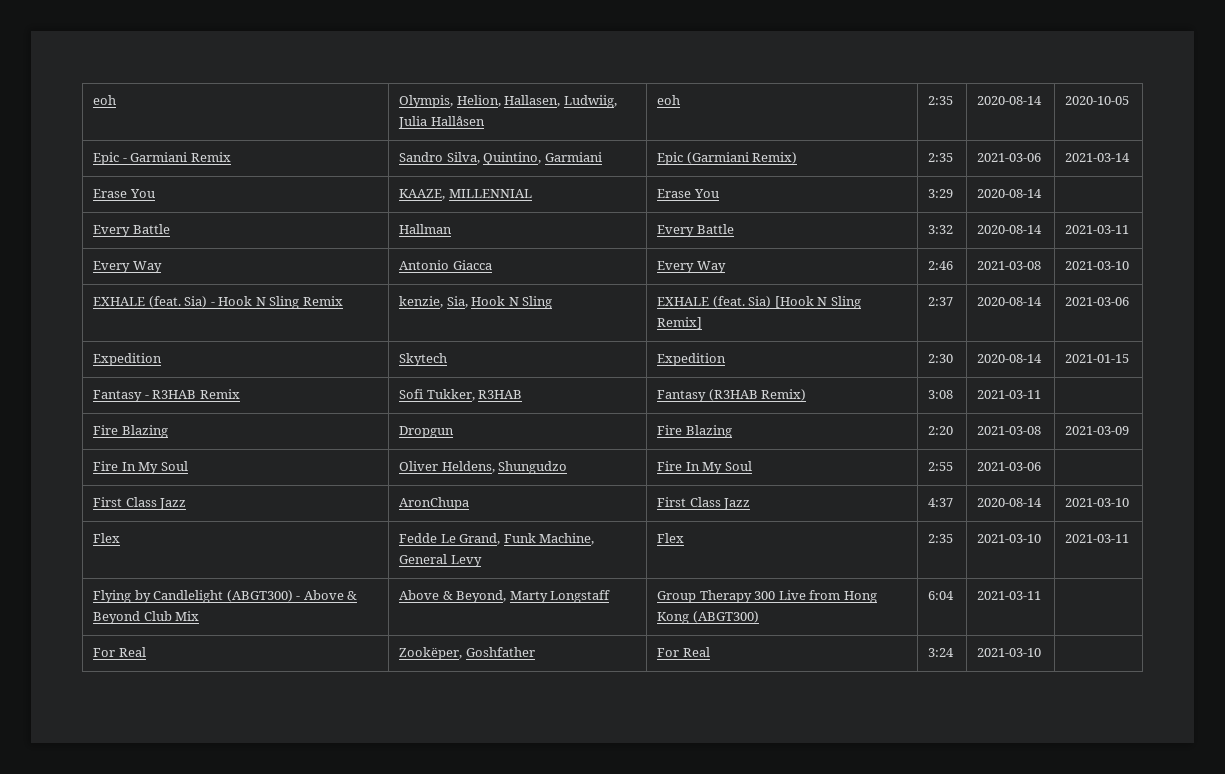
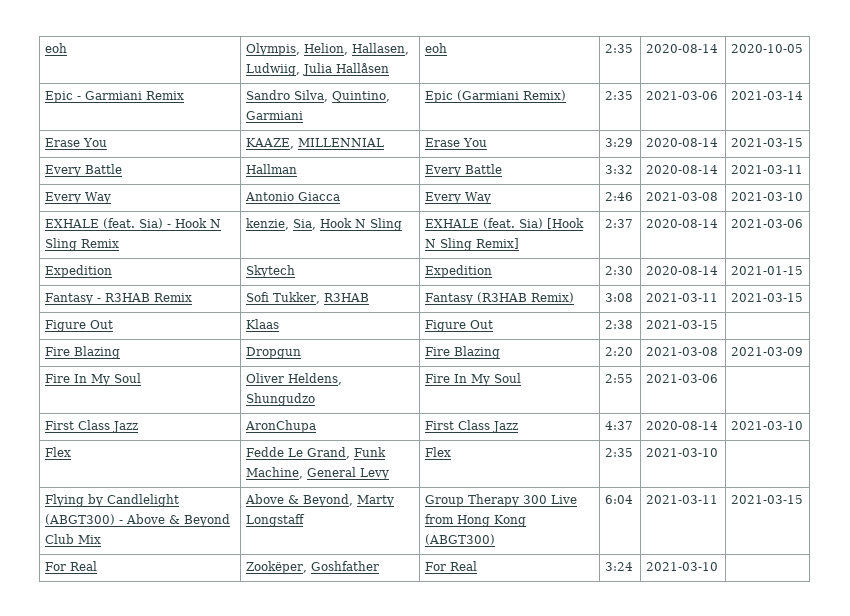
(1043, 193) none -> [730,138,803,147] 2021-03-15
(1042, 394) none -> [730,293,803,302] [44,320,113,332] [245,319,279,329] [424,320,493,332] [604,320,633,329] [645,320,718,329] | 2021-03-15 // Figure Out | Klaas | Figure Out | 2:38 | 2021-03-15
[1065,534,1130,543] 2021-03-11 -> (718, 452) none
(1042, 595) none -> [730,495,803,504] 2021-03-15

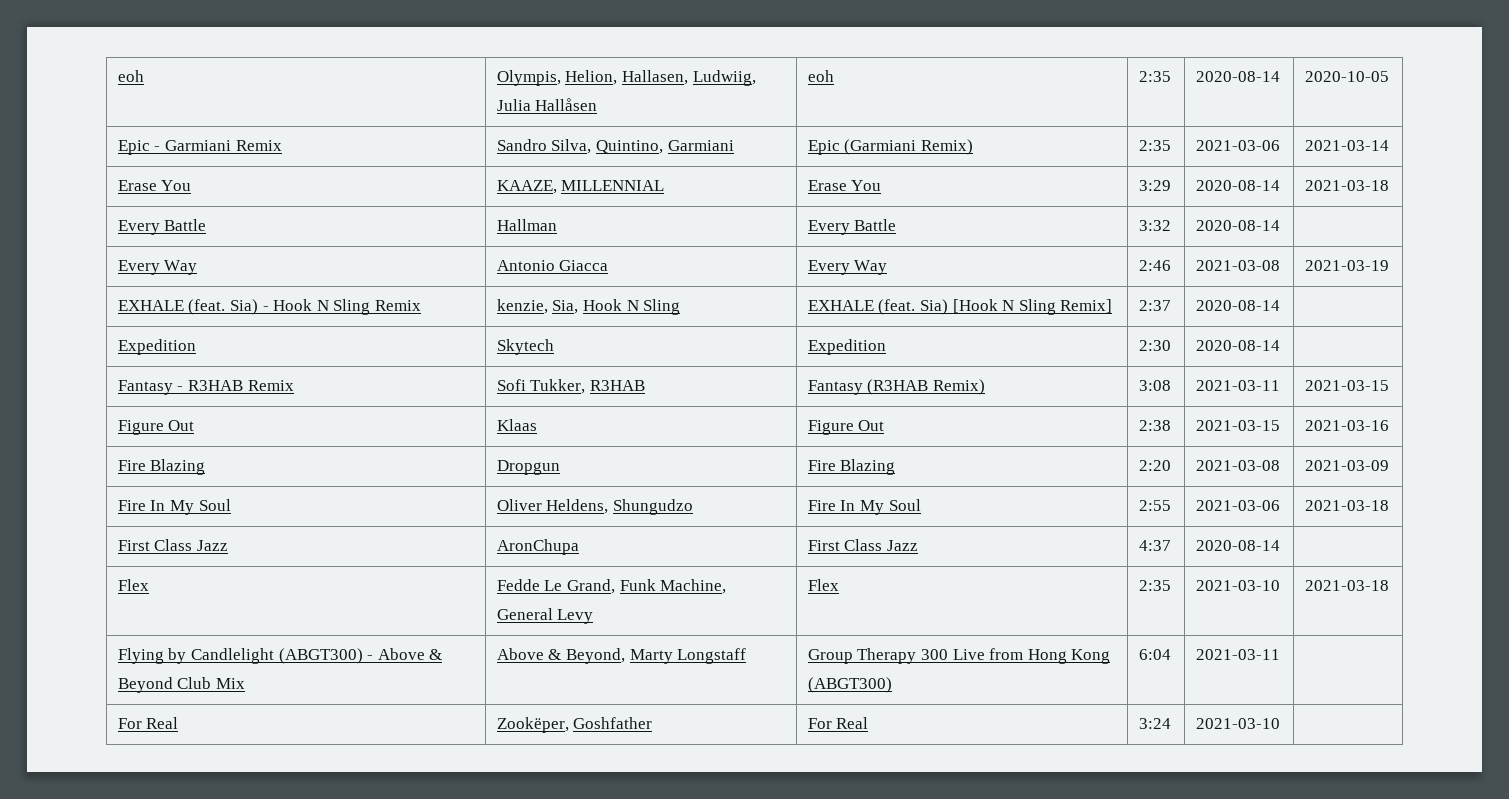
[730,138,803,147] 2021-03-15 -> [1304,180,1389,191] 2021-03-18
[730,165,803,174] 2021-03-11 -> (1280, 225) none
[730,192,803,201] 2021-03-10 -> [1304,260,1389,271] 2021-03-19
[730,219,803,228] 2021-03-06 -> (1280, 305) none
[730,266,803,275] 2021-01-15 -> (1280, 345) none
(718, 324) none -> [1304,420,1389,431] 2021-03-16
(718, 378) none -> [1304,500,1389,511] 2021-03-18
[730,421,803,430] 2021-03-10 -> (1280, 545) none
(718, 452) none -> [1304,580,1389,591] 2021-03-18
[730,495,803,504] 2021-03-15 -> (1280, 654) none

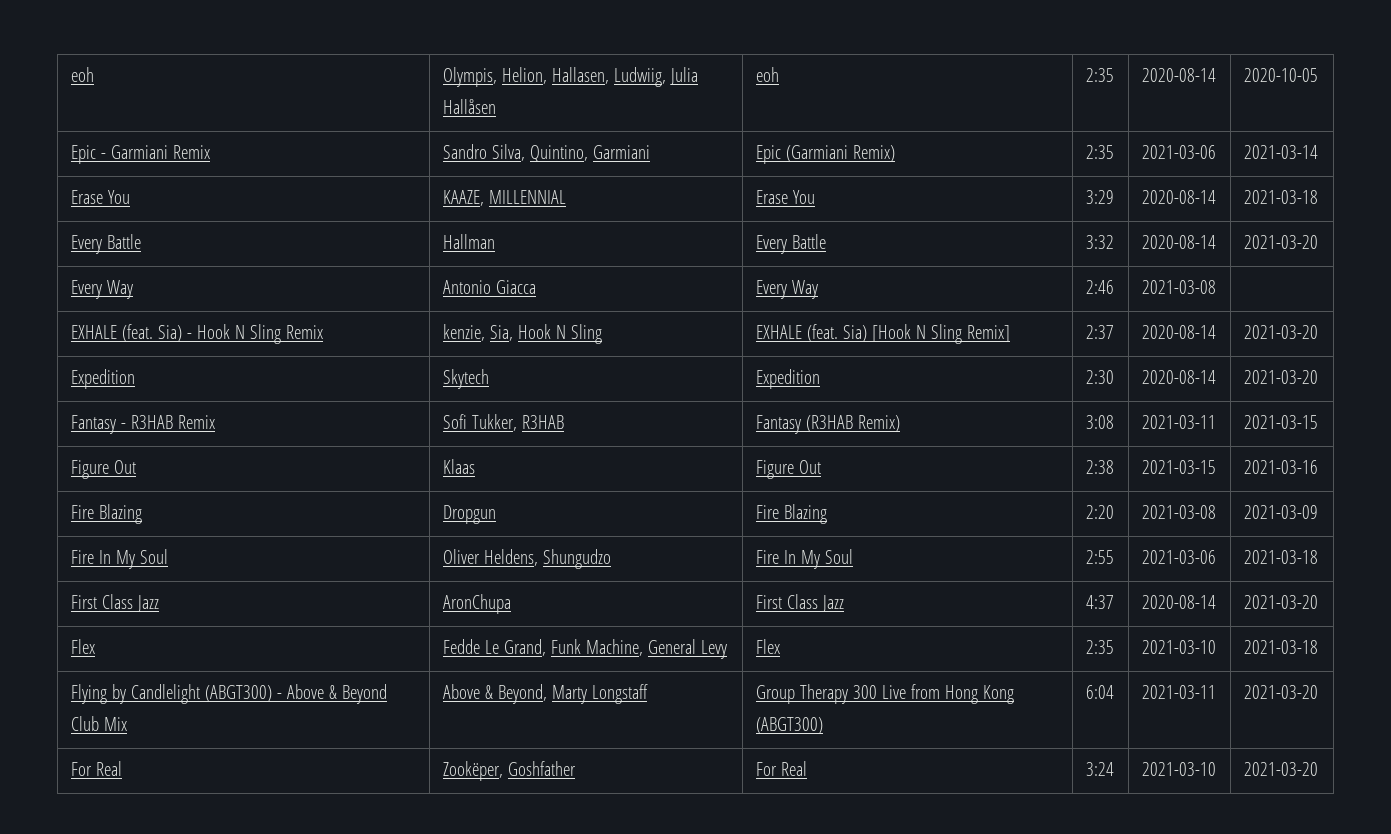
(1280, 225) none -> [1243,235,1318,249] 2021-03-20
[1304,260,1389,271] 2021-03-19 -> (1216, 287) none
(1280, 305) none -> [1243,325,1318,339] 2021-03-20
(1280, 345) none -> [1243,370,1318,384] 2021-03-20
(1280, 545) none -> [1243,595,1318,609] 2021-03-20
(1280, 654) none -> [1243,685,1318,699] 2021-03-20
(1280, 723) none -> [1243,762,1318,776] 2021-03-20

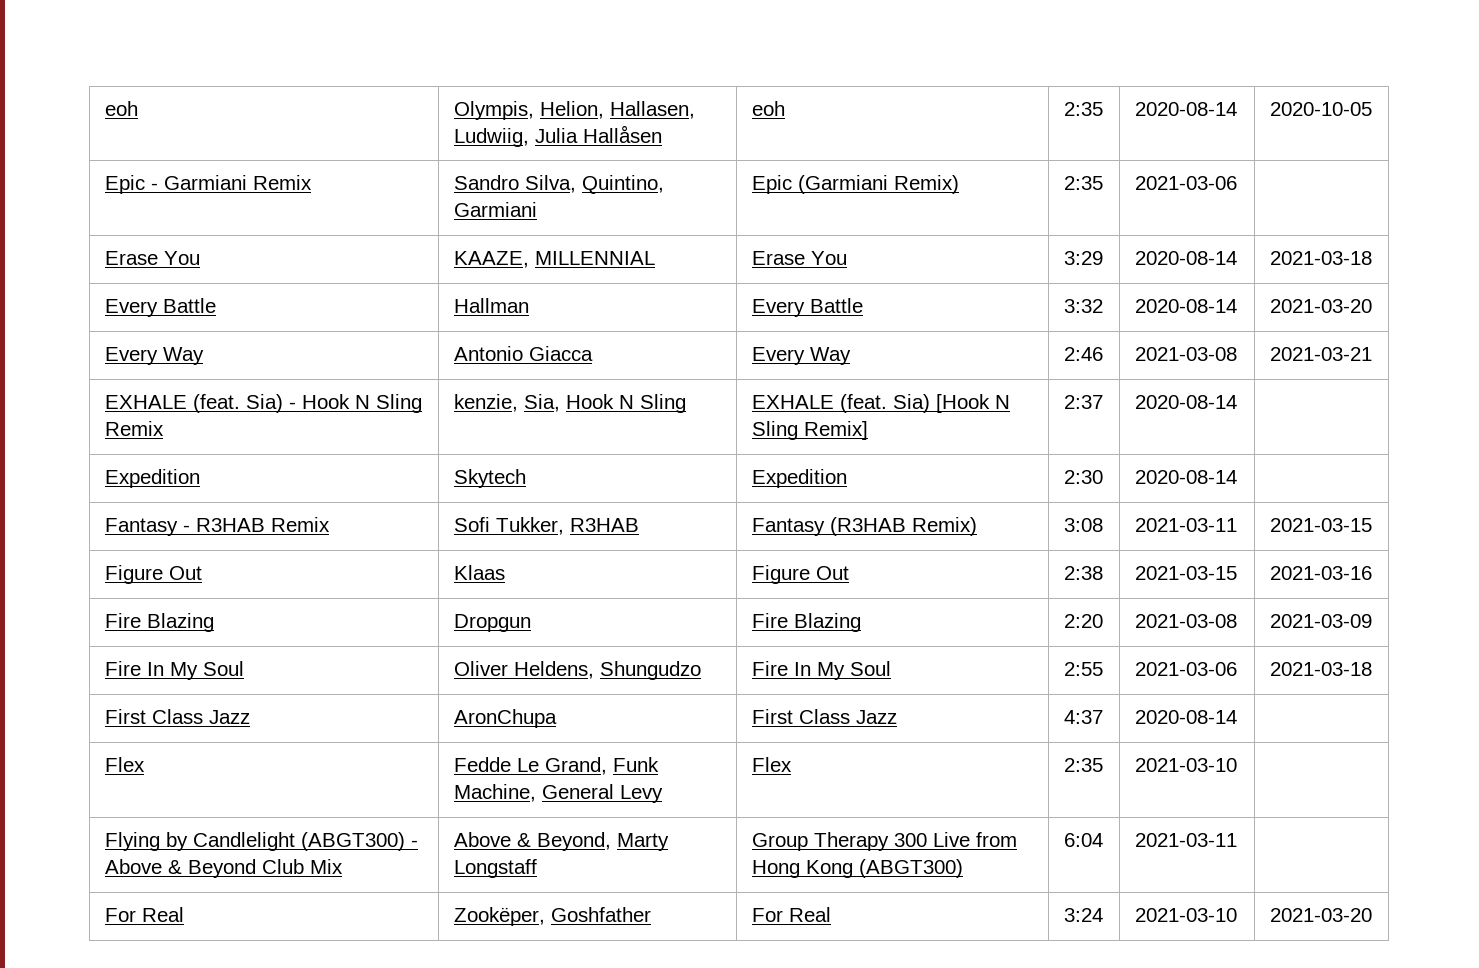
[1243,145,1318,159] 2021-03-14 -> (1237, 183) none
(1216, 287) none -> [1269,347,1372,361] 2021-03-21
[1243,325,1318,339] 2021-03-20 -> (1237, 402) none
[1243,370,1318,384] 2021-03-20 -> (1237, 477) none
[1243,595,1318,609] 2021-03-20 -> (1237, 717) none
[1243,640,1318,654] 2021-03-18 -> (1237, 765) none
[1243,685,1318,699] 2021-03-20 -> (1237, 840) none

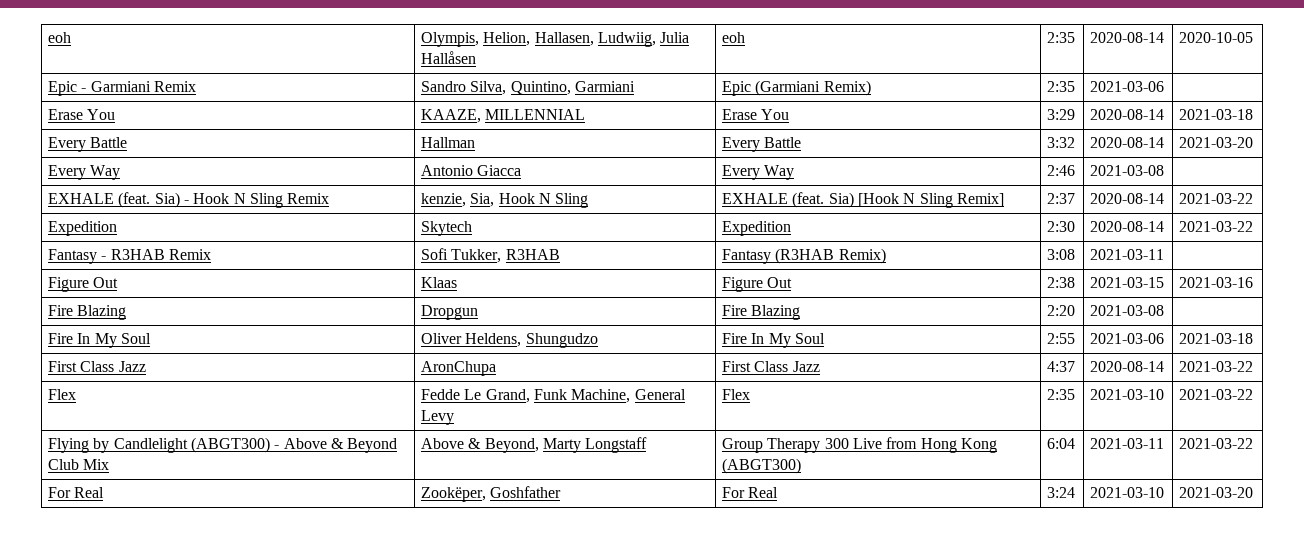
[1269,347,1372,361] 2021-03-21 -> (1165, 170) none
(1237, 402) none -> [1179,193,1254,204] 2021-03-22
(1237, 477) none -> [1179,221,1254,232] 2021-03-22
[1269,518,1372,532] 2021-03-15 -> (1165, 254) none
[1269,614,1372,628] 2021-03-09 -> (1165, 310) none
(1237, 717) none -> [1179,361,1254,372] 2021-03-22
(1237, 765) none -> [1179,389,1254,400] 2021-03-22
(1237, 840) none -> [1179,438,1254,449] 2021-03-22

